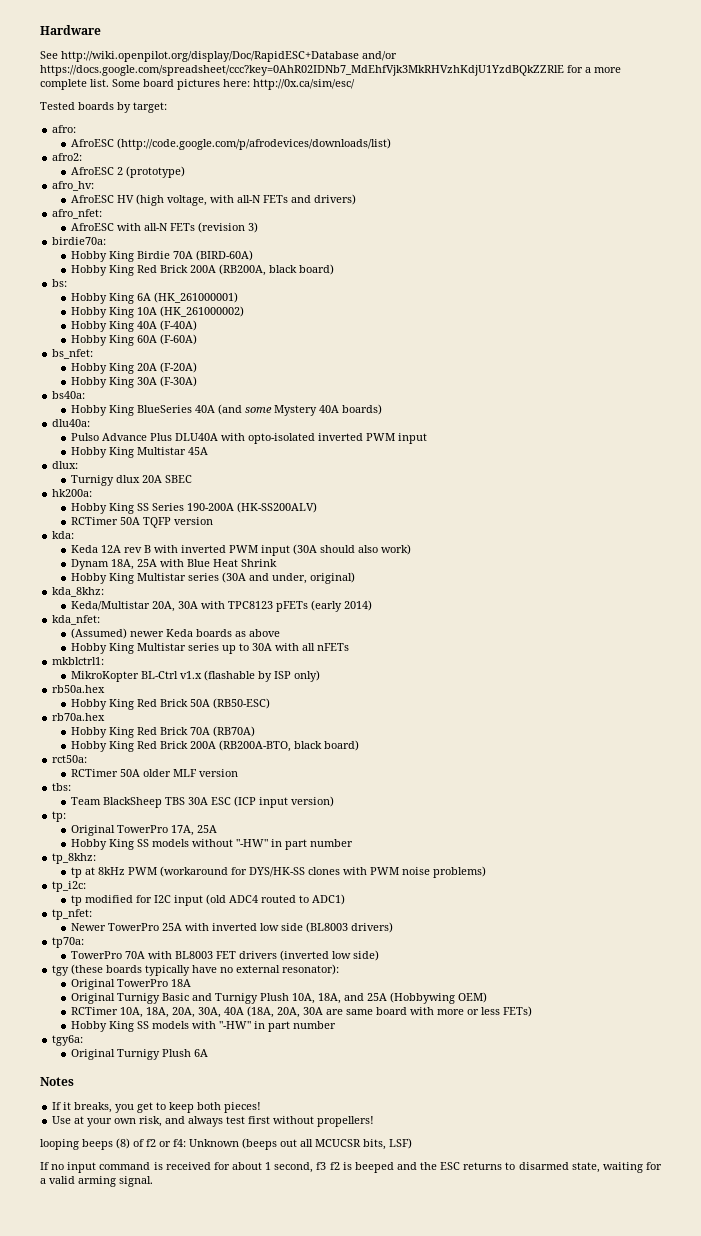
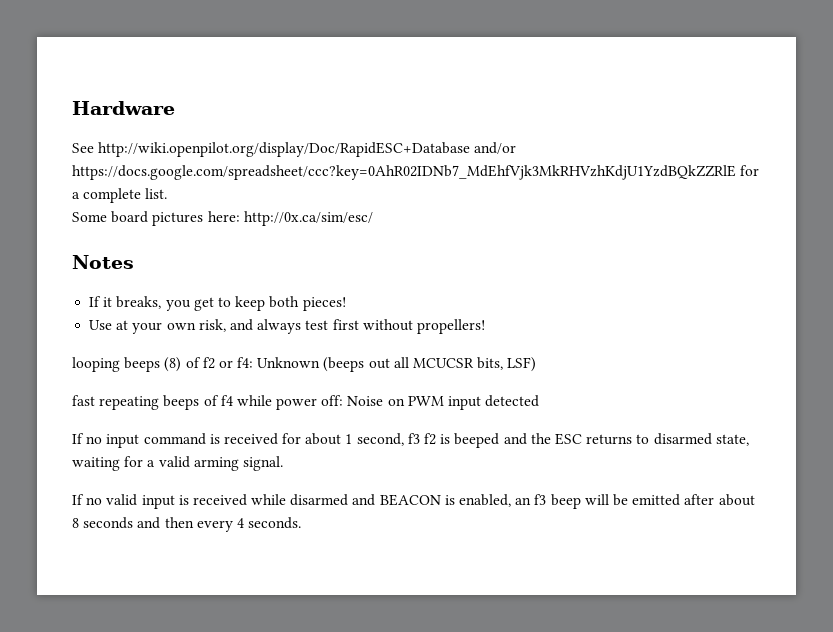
[594,67,621,73] more -> (80, 195) none
(109, 83) none -> (168, 193) //
[40,102,167,113] [52,125,77,133] [70,138,391,150] [52,153,83,161] [70,166,185,178] [52,181,95,191] [70,194,356,206] [52,209,103,219] [70,222,258,233] [52,237,107,245] [70,250,253,262] [70,264,334,276] [52,279,68,287] [70,292,238,304] [70,306,244,318] [70,320,197,332] [70,334,197,346] [52,349,94,359] [70,362,197,374] [70,376,197,388] [52,391,86,399] [70,404,382,416] [52,419,91,427] [70,433,427,444] [70,447,208,458] [52,461,79,469] [70,475,192,486] [52,489,93,497] [70,502,317,514] [70,517,213,528] [52,531,75,539] [70,544,411,556] [70,559,277,570] [70,572,355,584] [52,587,105,597] [70,600,372,612] [52,615,101,625] [70,628,280,639] [70,643,349,654] [52,657,105,665] [70,670,320,682] [52,685,106,693] [70,698,270,710] [52,713,106,721] [70,726,255,738] [70,740,359,752] [52,755,88,763] [70,769,238,777] [52,783,72,791] [70,796,334,808] [52,811,67,822] [70,825,217,836] [70,839,353,850] [52,853,97,864] [70,866,486,878] [52,881,87,892] [70,894,345,906] [52,909,93,920] [70,922,393,933] [52,937,85,948] [70,950,379,961] [52,964,340,976] [70,979,191,990] [70,992,487,1004] [70,1006,532,1018] [70,1021,336,1032] [52,1035,84,1046] [70,1049,208,1060] // Tested boards by target: // afro: // AfroESC (http://code.google.com/p/afrodevices/downloads/list) // afro2: // AfroESC 2 (prototype) // afro_hv: // AfroESC HV (high voltage, with all-N FETs and drivers) // afro_nfet: // AfroESC with all-N FETs (revision 3) // birdie70a: // Hobby King Birdie 70A (BIRD-60A) // Hobby King Red Brick 200A (RB200A, black board) // bs: // Hobby King 6A (HK_261000001) // Hobby King 10A (HK_261000002) // Hobby King 40A (F-40A) // Hobby King 60A (F-60A) // bs_nfet: // Hobby King 20A (F-20A) // Hobby King 30A (F-30A) // bs40a: // Hobby King BlueSeries 40A (and some Mystery 40A boards) // dlu40a: // Pulso Advance Plus DLU40A with opto-isolated inverted PWM input // Hobby King Multistar 45A // dlux: // Turnigy dlux 20A SBEC // hk200a: // Hobby King SS Series 190-200A (HK-SS200ALV) // RCTimer 50A TQFP version // kda: // Keda 12A rev B with inverted PWM input (30A should also work) // Dynam 18A, 25A with Blue Heat Shrink // Hobby King Multistar series (30A and under, original) // kda_8khz: // Keda/Multistar 20A, 30A with TPC8123 pFETs (early 2014) // kda_nfet: // (Assumed) newer Keda boards as above // Hobby King Multistar series up to 30A with all nFETs // mkblctrl1: // MikroKopter BL-Ctrl v1.x (flashable by ISP only) // rb50a.hex // Hobby King Red Brick 50A (RB50-ESC) // rb70a.hex // Hobby King Red Brick 70A (RB70A) // Hobby King Red Brick 200A (RB200A-BTO, black board) // rct50a: // RCTimer 50A older MLF version // tbs: // Team BlackSheep TBS 30A ESC (ICP input version) // tp: // Original TowerPro 17A, 25A // Hobby King SS models without "-HW" in part number // tp_8khz: // tp at 8kHz PWM (workaround for DYS/HK-SS clones with PWM noise problems) // tp_i2c: // tp modified for I2C input (old ADC4 routed to ADC1) // tp_nfet: // Newer TowerPro 25A with inverted low side (BL8003 drivers) // tp70a: // TowerPro 70A with BL8003 FET drivers (inverted low side) // tgy (these boards typically have no external resonator): // Original TowerPro 18A // Original Turnigy Basic and Turnigy Plush 10A, 18A, and 25A (Hobbywing OEM) // RCTimer 10A, 18A, 20A, 30A, 40A (18A, 20A, 30A are same board with more or less FETs) // Hobby King SS models with "-HW" in part number // tgy6a: // Original Turnigy Plush 6A -> (373, 218) none
(412, 1143) none -> [72,395,540,410] // fast repeating beeps of f4 while power off: Noise on PWM input detected
(153, 1181) none -> [72,494,755,509] [72,517,302,532] // If no valid input is received while disarmed and BEACON is enabled, an f3 beep will be emitted after about 8 seconds and then every 4 seconds.

